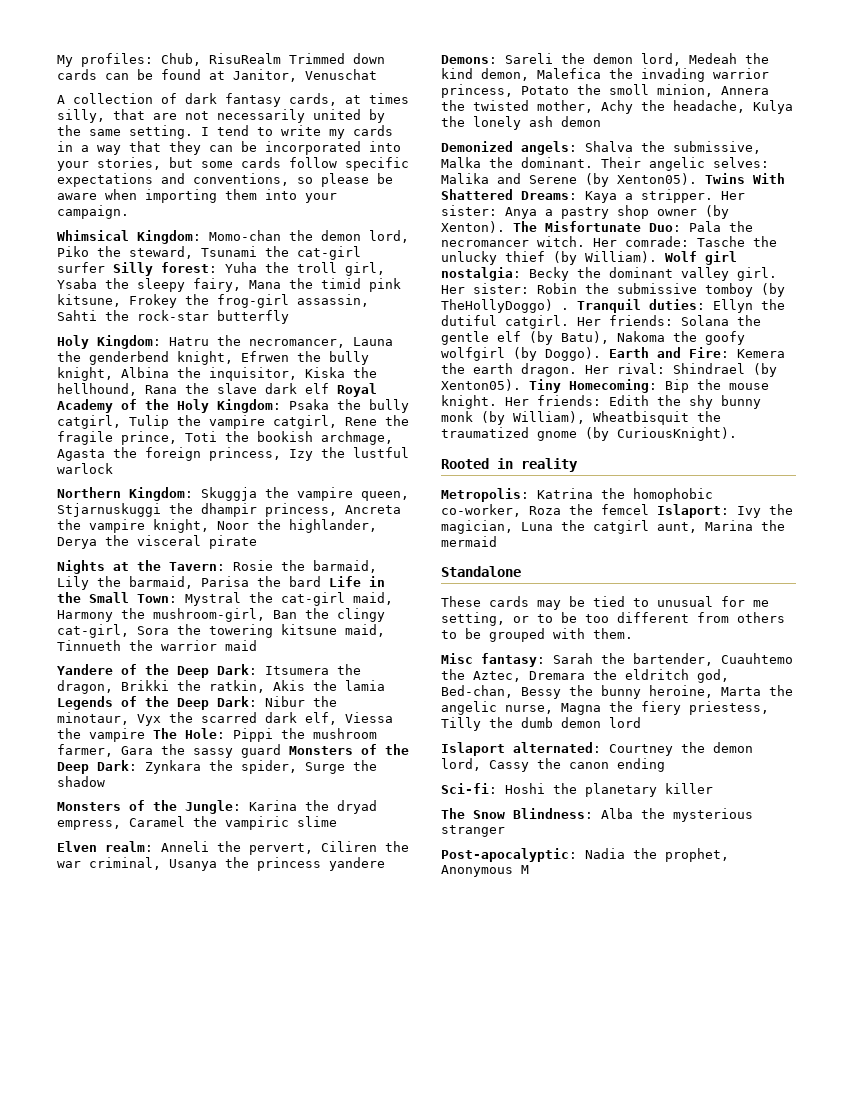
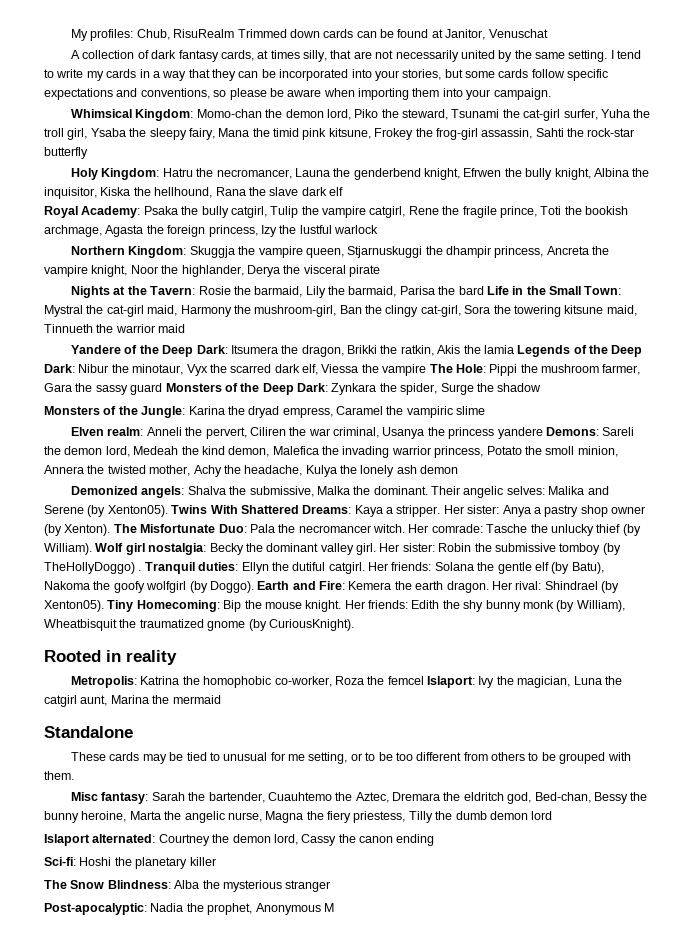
[57,262,217,276] surfer Silly forest: -> [563,109,598,120] surfer,
[337,383,377,397] [57,399,281,413] Royal Academy of the Holy Kingdom: -> [44,206,141,218] // Royal Academy:

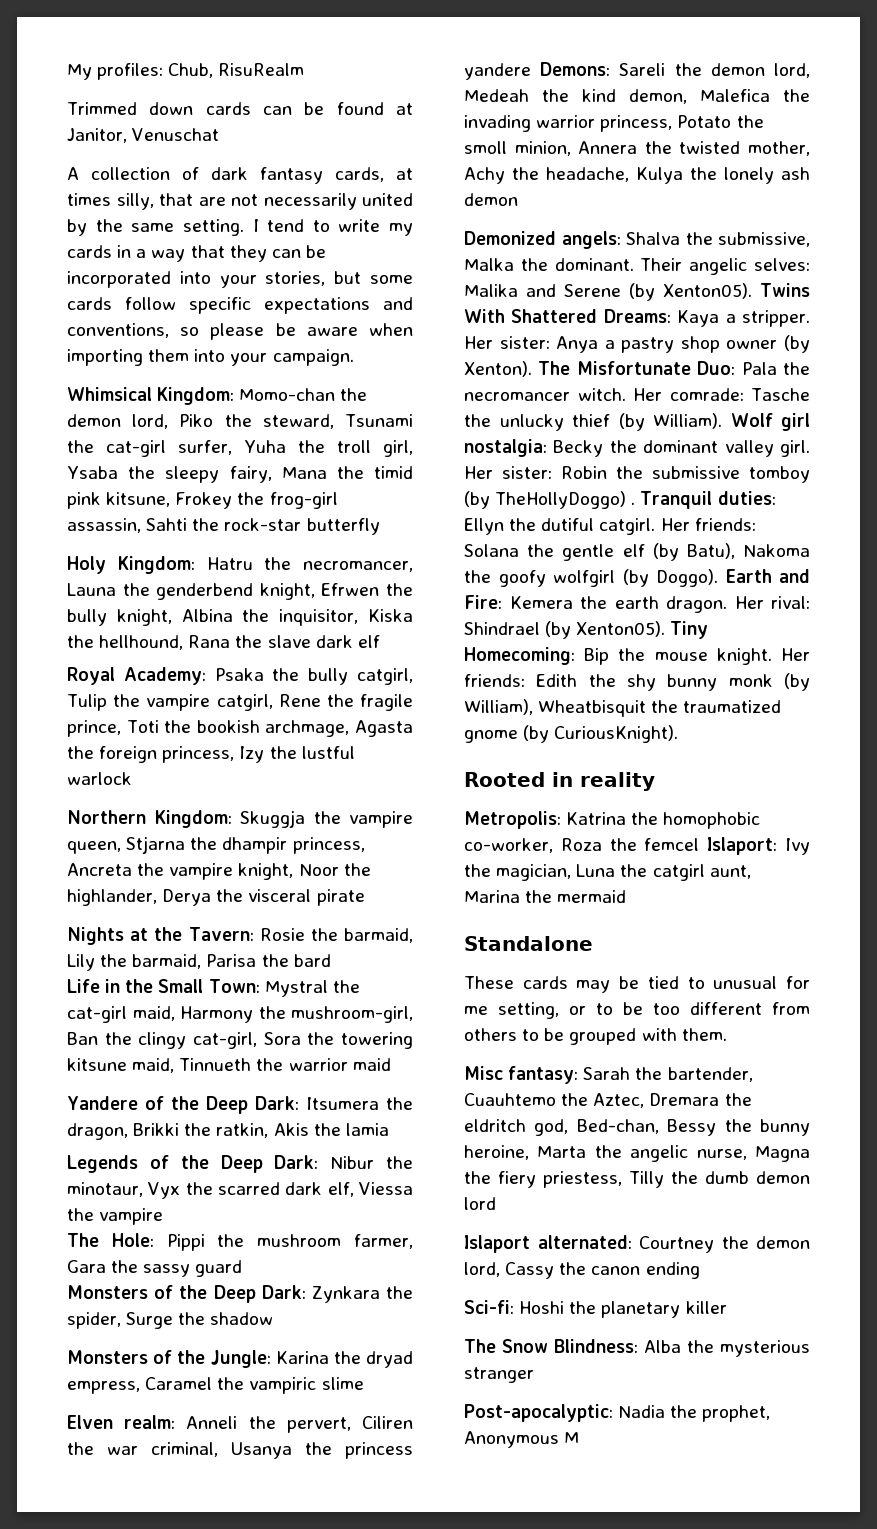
(235, 33) none -> (305, 69) //
[347,246,423,258] Stjarnuskuggi -> [126,836,186,854] Stjarna
(484, 290) none -> (331, 960) //
(514, 349) none -> (389, 1129) //
(427, 370) none -> (164, 1216) //
(163, 389) none -> (243, 1268) //

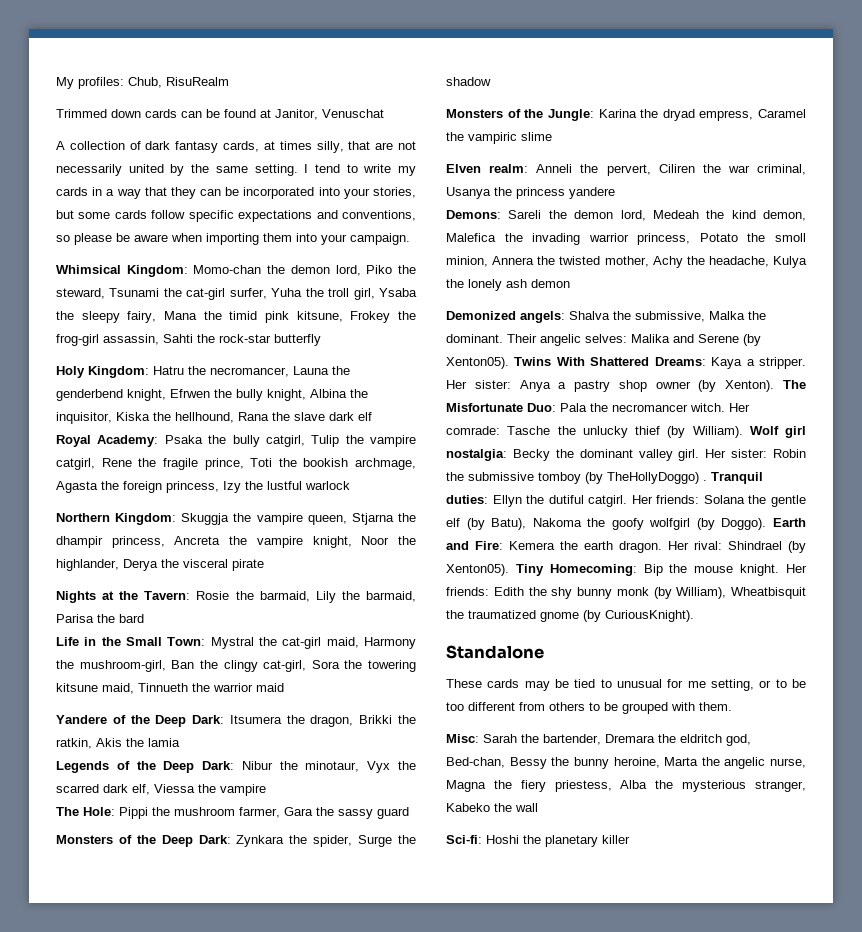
(531, 71) none -> (615, 193) //
[464,772,655,791] [464,811,761,829] [464,837,810,855] [464,864,751,881] [464,890,627,903] // Rooted in reality // Metropolis: Katrina the homophobic co-worker, Roza the femcel Islaport: Ivy the magician, Luna the catgirl aunt, Marina the mermaid -> (694, 616) none
[464,1066,579,1084] Misc fantasy: -> [446,734,479,743] Misc:
[464,1093,645,1108] Cuauhtemo the Aztec, -> (601, 739) none
[629,1171,810,1188] [464,1197,496,1210] [464,1235,810,1253] [464,1262,700,1279] Tilly the dumb demon lord // Islaport alternated: Courtney the demon lord, Cassy the canon ending -> [620,780,806,792] [446,803,538,812] Alba the mysterious stranger, Kabeko the wall
[464,1339,810,1357] [464,1367,534,1383] [464,1404,771,1422] [464,1431,580,1448] // The Snow Blindness: Alba the mysterious stranger // Post-apocalyptic: Nadia the prophet, Anonymous M -> (630, 839) none

